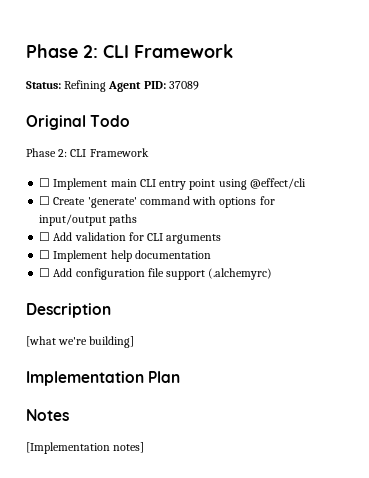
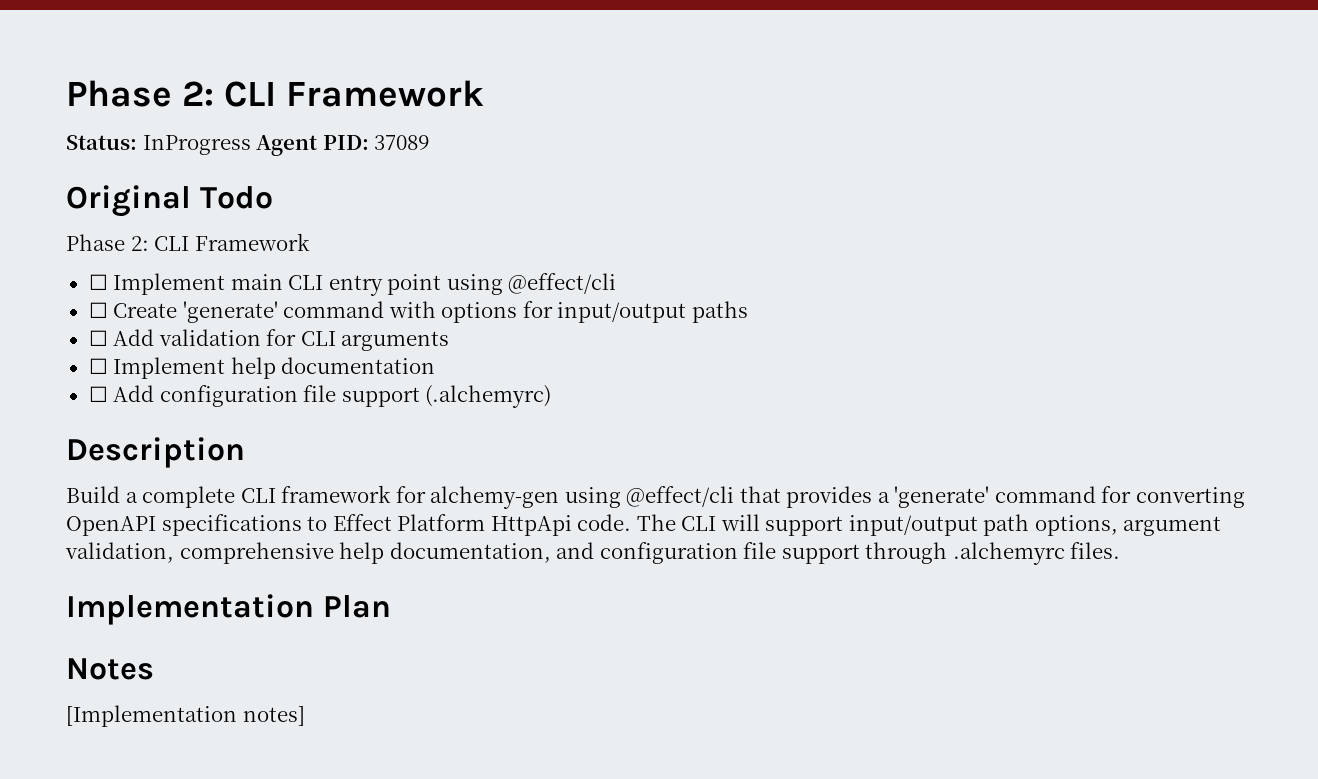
[64,80,107,92] Refining -> [142,135,251,155] InProgress
[26,336,135,348] [what we're building] -> [66,485,1246,509] [66,514,1222,536] [65,542,1121,565] Build a complete CLI framework for alchemy-gen using @effect/cli that provides a 'generate' command for converting OpenAPI specifications to Effect Platform HttpApi code. The CLI will support input/output path options, argument validation, comprehensive help documentation, and configuration file support through .alchemyrc files.

